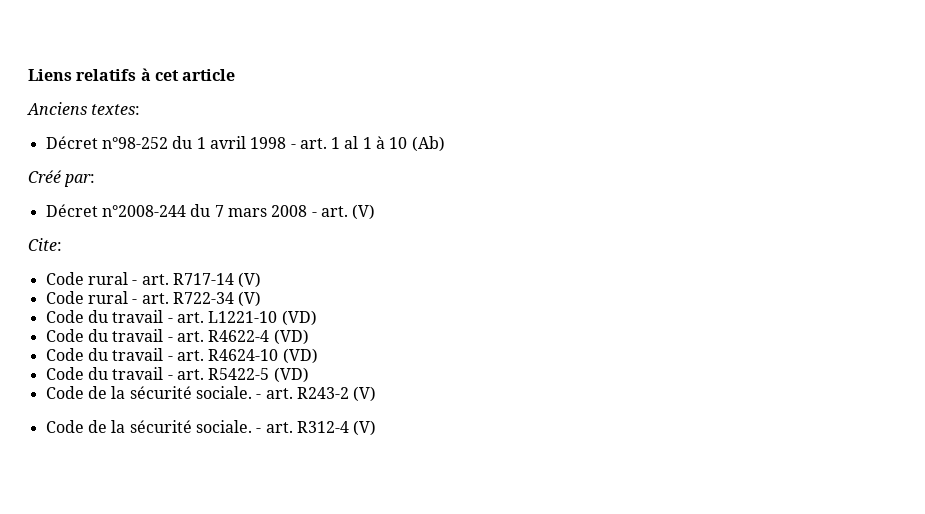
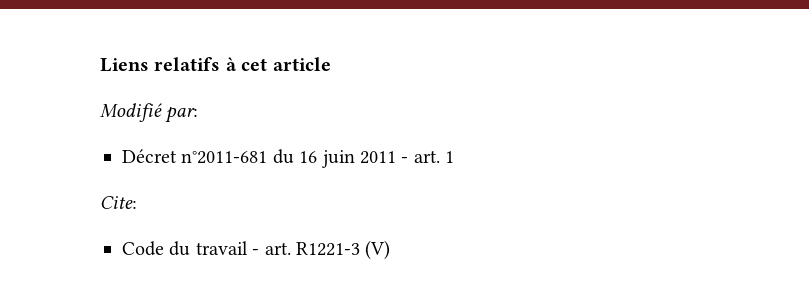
[27,102,141,115] [45,136,445,152] [28,170,96,187] [45,204,376,220] [28,238,62,251] [45,272,262,288] [45,291,262,307] [45,310,317,326] [45,329,309,345] [45,348,318,364] [45,367,309,383] [45,386,377,402] [45,420,349,433] Anciens textes: // Décret n°98-252 du 1 avril 1998 - art. 1 al 1 à 10 (Ab) // Créé par: // Décret n°2008-244 du 7 mars 2008 - art. (V) // Cite: // Code rural - art. R717-14 (V) // Code rural - art. R722-34 (V) // Code du travail - art. L1221-10 (VD) // Code du travail - art. R4622-4 (VD) // Code du travail - art. R4624-10 (VD) // Code du travail - art. R5422-5 (VD) // Code de la sécurité sociale. - art. R243-2 (V) // Code de la sécurité sociale. - art. R312-4 -> [100,103,199,123] [122,149,455,168] [100,196,137,209] [122,241,360,256] Modifié par: // Décret n°2011-681 du 16 juin 2011 - art. 1 // Cite: // Code du travail - art. R1221-3

